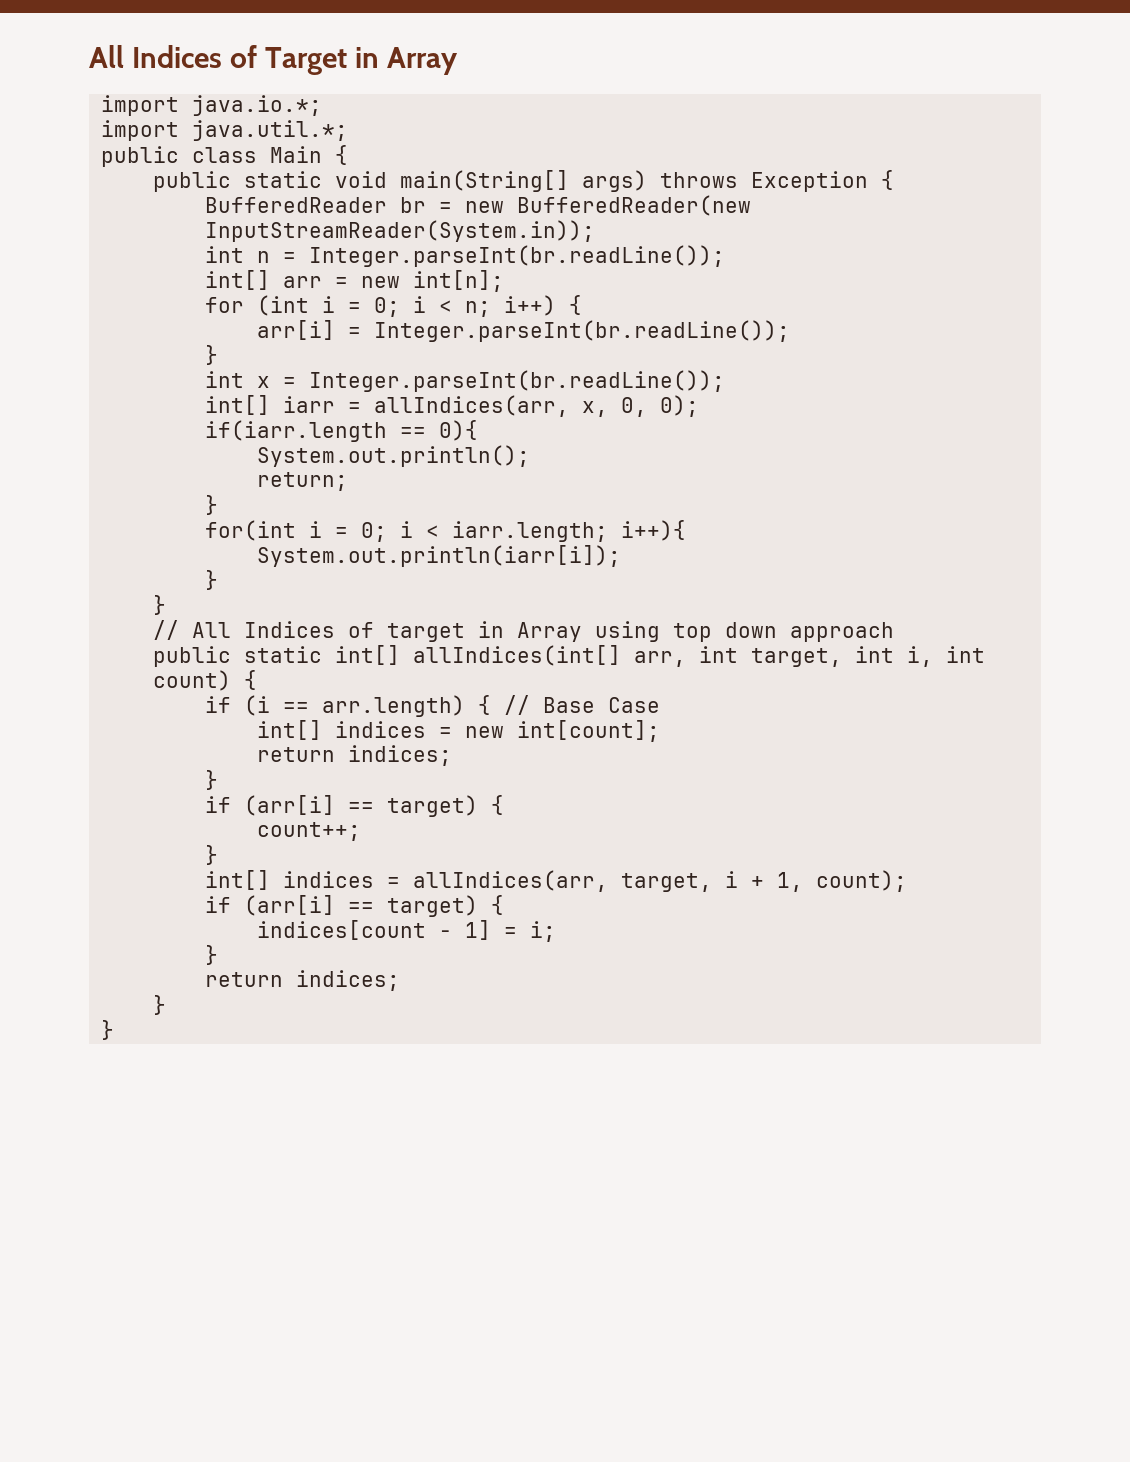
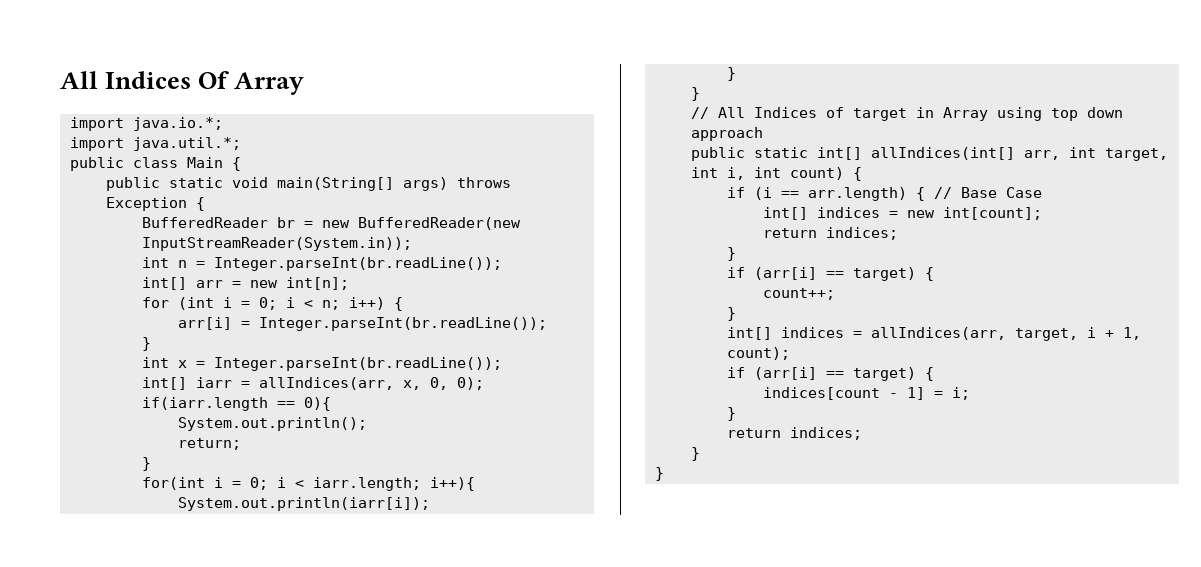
[89,45,380,75] All Indices of Target in -> [60,71,230,89] All Indices Of

